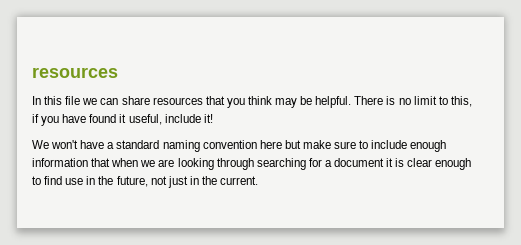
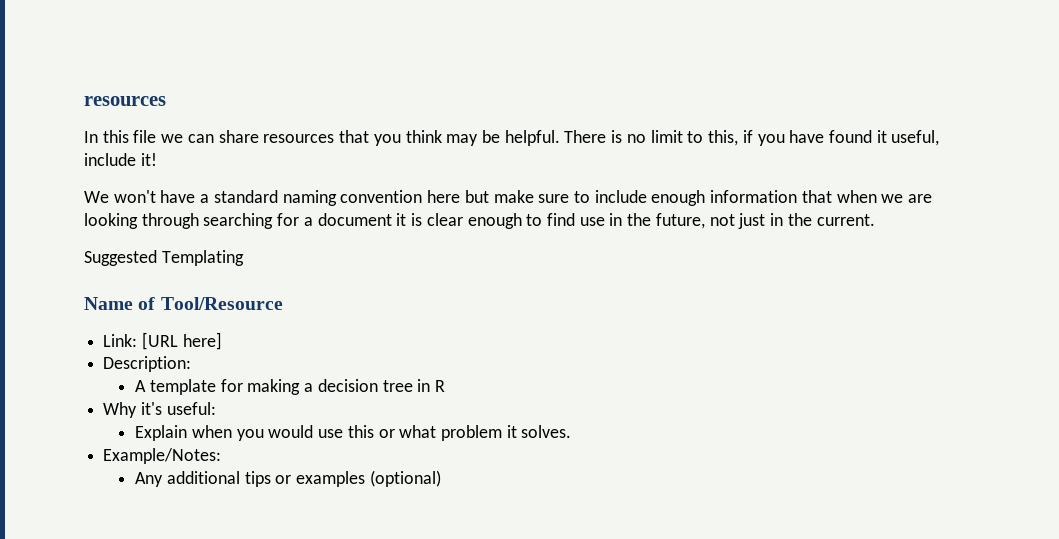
(259, 180) none -> [84,250,244,266] [84,297,283,310] [103,332,222,350] [103,356,192,372] [135,379,446,395] [103,402,216,418] [135,425,572,441] [103,448,222,464] [135,470,441,487] // Suggested Templating // Name of Tool/Resource // Link: [URL here] // Description: // A template for making a decision tree in R // Why it's useful: // Explain when you would use this or what problem it solves. // Example/Notes: // Any additional tips or examples (optional)

